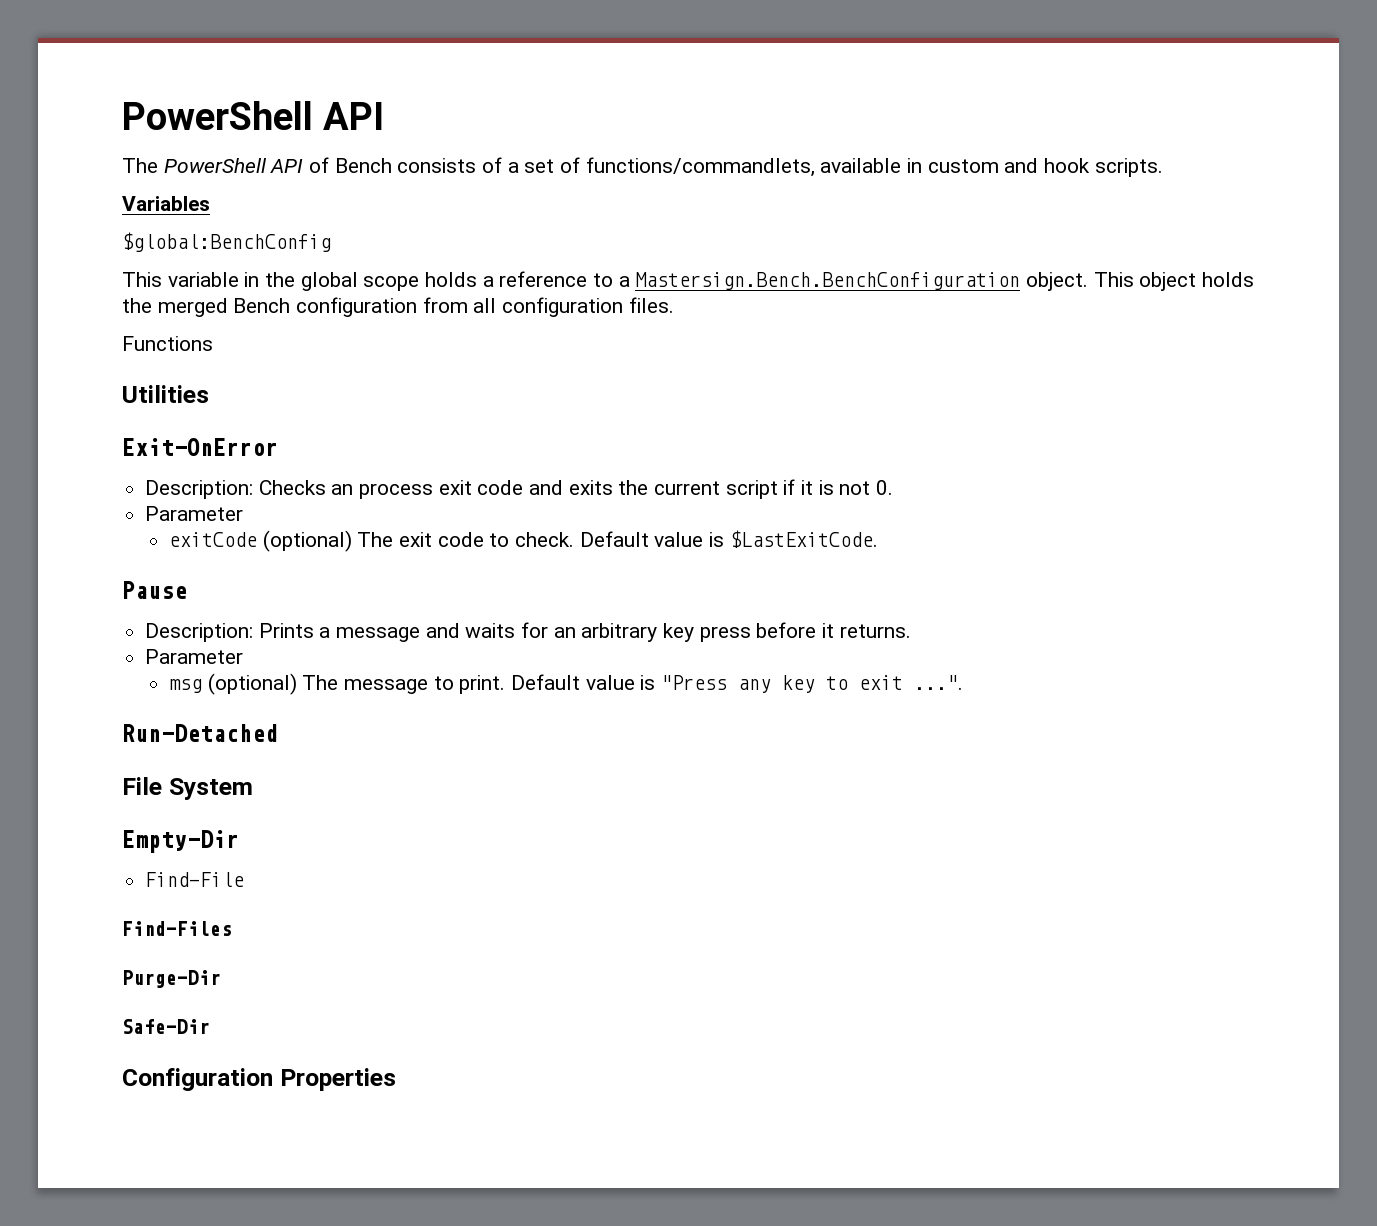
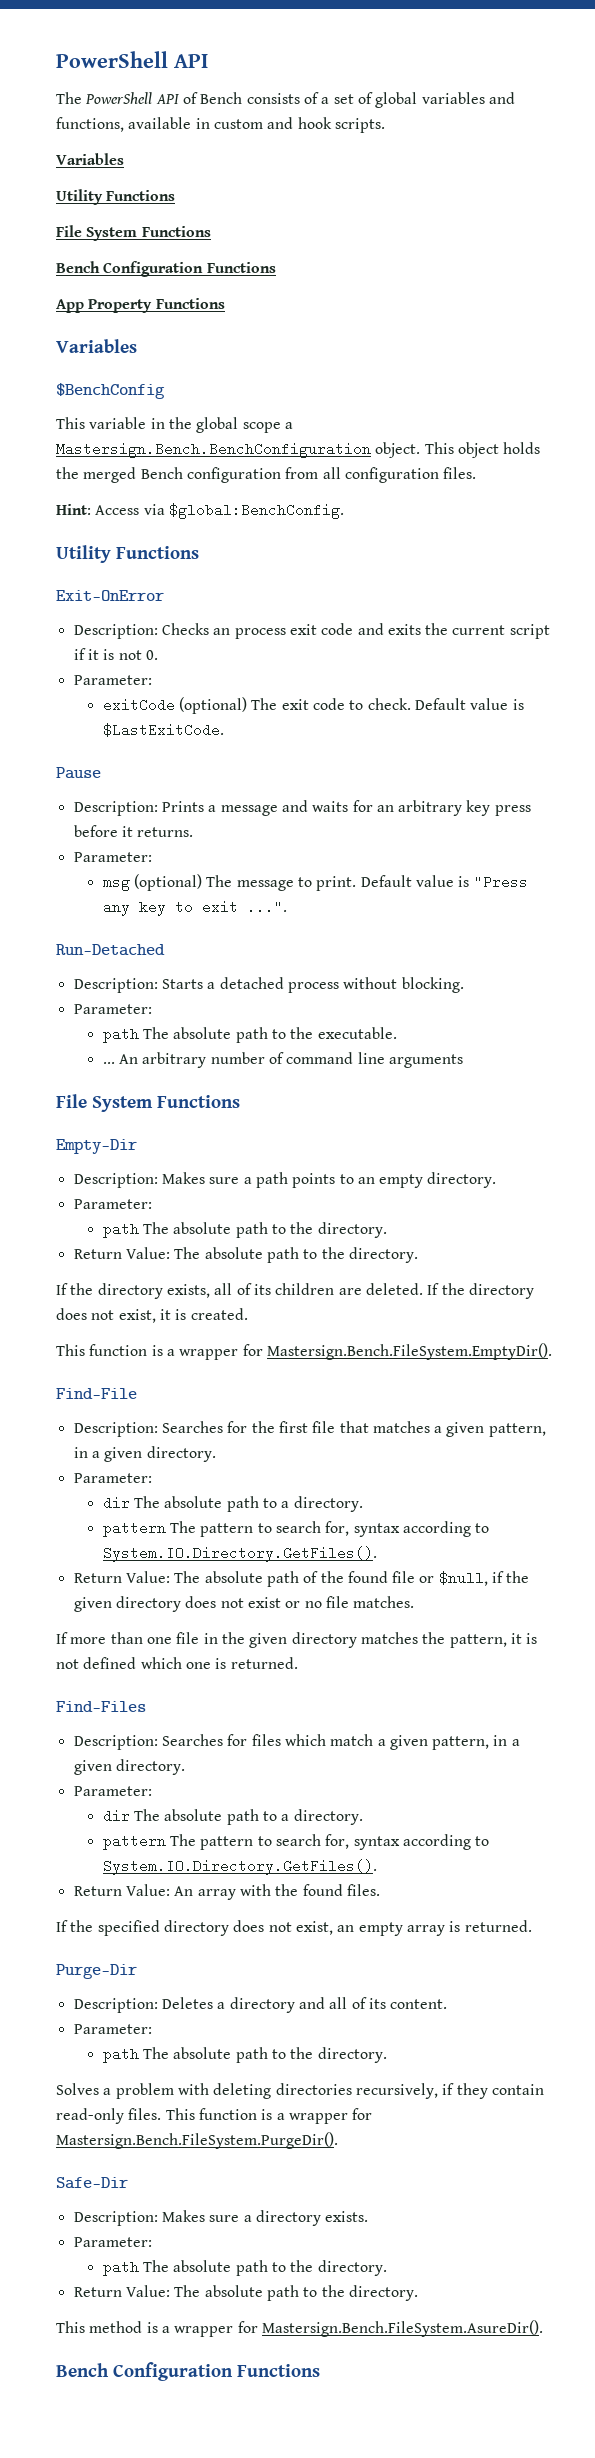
[585,157,815,177] functions/commandlets, -> [375,92,515,108] [56,117,124,132] global variables and functions,
[122,232,331,252] $global:BenchConfig -> [56,189,176,205] [56,225,211,241] [56,261,276,277] [56,298,225,313] [56,339,137,353] [56,383,165,399] Utility Functions // File System Functions // Bench Configuration Functions // App Property Functions // Variables // $BenchConfig
[425,271,614,287] holds a reference to -> (281, 427) none
[122,336,213,351] [122,385,209,403] Functions // Utilities -> [56,503,344,519] [56,545,199,563] Hint: Access via $global:BenchConfig. // Utility Functions
[145,506,244,521] Parameter -> [73,675,152,685] Parameter:
[145,649,244,664] Parameter -> [73,852,152,862] Parameter:
[122,777,253,800] // File System -> [73,977,464,993] [73,1004,152,1014] [102,1027,397,1043] [102,1052,463,1068] [56,1094,240,1112] // Description: Starts a detached process without blocking. // Parameter: // path The absolute path to the executable. // ... An arbitrary number of command line arguments // File System Functions
[145,872,245,887] [122,921,232,936] [122,970,221,988] [122,1019,210,1034] [122,1068,396,1091] Find-File // Find-Files // Purge-Dir // Safe-Dir // Configuration Properties -> [73,1172,497,1188] [73,1199,152,1209] [102,1222,387,1238] [73,1247,418,1263] [56,1283,534,1299] [56,1308,248,1323] [56,1343,552,1360] [56,1388,137,1399] [73,1421,546,1437] [73,1446,216,1462] [73,1473,152,1483] [102,1496,363,1512] [102,1521,490,1537] [102,1546,377,1562] [73,1571,530,1587] [73,1596,415,1612] [56,1632,538,1648] [56,1657,298,1669] [56,1701,146,1712] [73,1734,520,1750] [73,1759,185,1775] [73,1786,152,1796] [102,1809,363,1825] [102,1834,490,1850] [102,1859,377,1875] [73,1884,380,1900] [56,1920,532,1936] [56,1964,137,1979] [73,1997,448,2013] [73,2024,152,2034] [102,2047,387,2063] [56,2083,544,2099] [56,2108,373,2124] [56,2132,338,2149] [56,2177,128,2189] [73,2210,369,2226] [73,2237,152,2247] [102,2260,387,2276] [73,2285,418,2301] [56,2320,543,2337] [56,2362,320,2381] Description: Makes sure a path points to an empty directory. // Parameter: // path The absolute path to the directory. // Return Value: The absolute path to the directory. // If the directory exists, all of its children are deleted. If the directory does not exist, it is created. // This function is a wrapper for Mastersign.Bench.FileSystem.EmptyDir(). // Find-File // Description: Searches for the first file that matches a given pattern, in a given directory. // Parameter: // dir The absolute path to a directory. // pattern The pattern to search for, syntax according to System.IO.Directory.GetFiles(). // Return Value: The absolute path of the found file or $null, if the given directory does not exist or no file matches. // If more than one file in the given directory matches the pattern, it is not defined which one is returned. // Find-Files // Description: Searches for files which match a given pattern, in a given directory. // Parameter: // dir The absolute path to a directory. // pattern The pattern to search for, syntax according to System.IO.Directory.GetFiles(). // Return Value: An array with the found files. // If the specified directory does not exist, an empty array is returned. // Purge-Dir // Description: Deletes a directory and all of its content. // Parameter: // path The absolute path to the directory. // Solves a problem with deleting directories recursively, if they contain read-only files. This function is a wrapper for Mastersign.Bench.FileSystem.PurgeDir(). // Safe-Dir // Description: Makes sure a directory exists. // Parameter: // path The absolute path to the directory. // Return Value: The absolute path to the directory. // This method is a wrapper for Mastersign.Bench.FileSystem.AsureDir(). // Bench Configuration Functions

